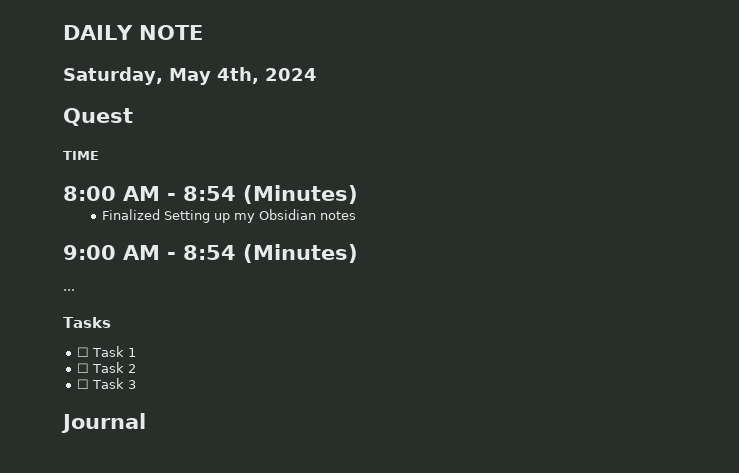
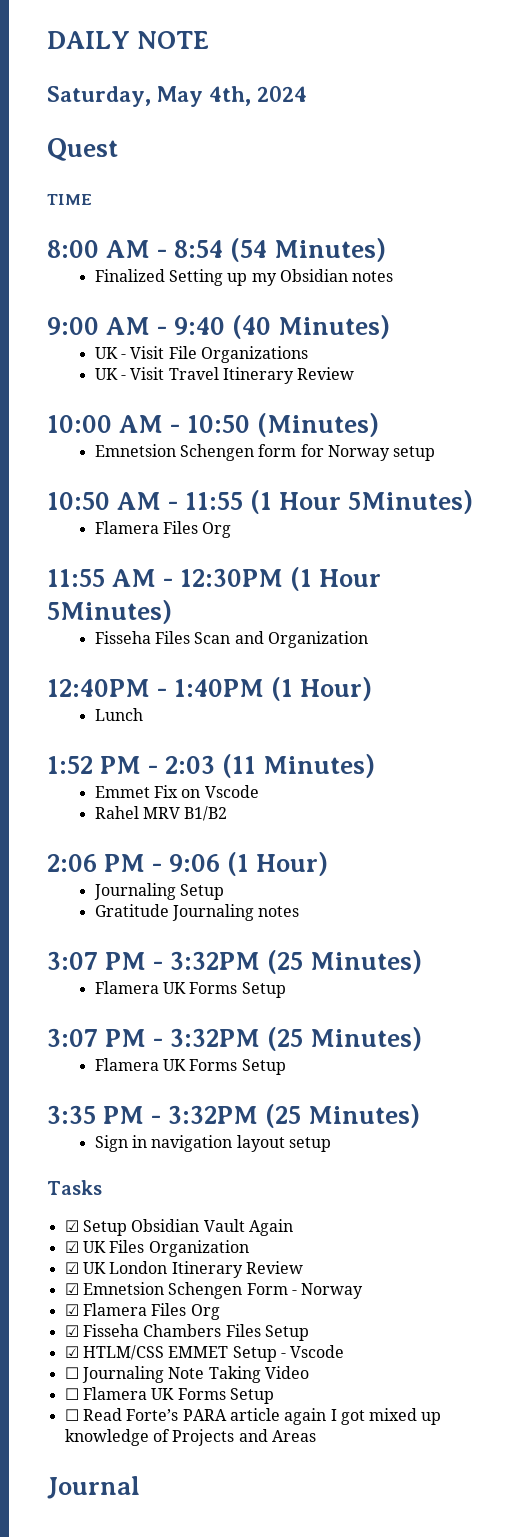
[243,185,358,204] (Minutes) -> [230,238,387,262] (54 Minutes)
[183,244,358,263] [63,289,75,291] [63,317,111,328] [77,346,137,357] [77,362,137,373] [77,378,137,389] 8:54 (Minutes) // ... // Tasks // ☐ Task 1 // ☐ Task 2 // ☐ Task 3 -> [174,315,391,339] [94,346,308,363] [94,367,355,384] [47,413,380,437] [94,444,436,461] [47,490,474,514] [94,521,232,538] [47,567,382,591] [47,600,172,624] [94,631,368,648] [47,677,373,701] [94,708,143,721] [47,754,376,778] [94,785,259,798] [94,806,228,821] [47,852,329,876] [93,883,224,900] [94,904,300,921] [47,950,423,974] [94,981,286,998] [47,1027,423,1051] [94,1058,286,1075] [47,1104,421,1128] [94,1135,331,1152] [47,1180,102,1195] [64,1219,293,1236] [64,1240,249,1257] [64,1261,303,1278] [64,1282,364,1299] [64,1303,220,1320] [64,1324,309,1341] [64,1345,345,1362] [64,1366,309,1383] [64,1387,274,1404] [64,1408,442,1425] [64,1429,316,1446] 9:40 (40 Minutes) // UK - Visit File Organizations // UK - Visit Travel Itinerary Review // 10:00 AM - 10:50 (Minutes) // Emnetsion Schengen form for Norway setup // 10:50 AM - 11:55 (1 Hour 5Minutes) // Flamera Files Org // 11:55 AM - 12:30PM (1 Hour 5Minutes) // Fisseha Files Scan and Organization // 12:40PM - 1:40PM (1 Hour) // Lunch // 1:52 PM - 2:03 (11 Minutes) // Emmet Fix on Vscode // Rahel MRV B1/B2 // 2:06 PM - 9:06 (1 Hour) // Journaling Setup // Gratitude Journaling notes // 3:07 PM - 3:32PM (25 Minutes) // Flamera UK Forms Setup // 3:07 PM - 3:32PM (25 Minutes) // Flamera UK Forms Setup // 3:35 PM - 3:32PM (25 Minutes) // Sign in navigation layout setup // Tasks // ☑ Setup Obsidian Vault Again // ☑ UK Files Organization // ☑ UK London Itinerary Review // ☑ Emnetsion Schengen Form - Norway // ☑ Flamera Files Org // ☑ Fisseha Chambers Files Setup // ☑ HTLM/CSS EMMET Setup - Vscode // ☐ Journaling Note Taking Video // ☐ Flamera UK Forms Setup // ☐ Read Forte’s PARA article again I got mixed up knowledge of Projects and Areas

